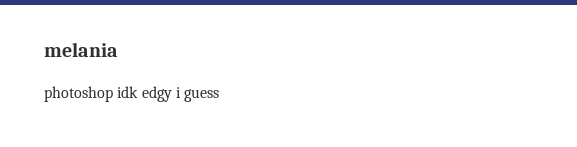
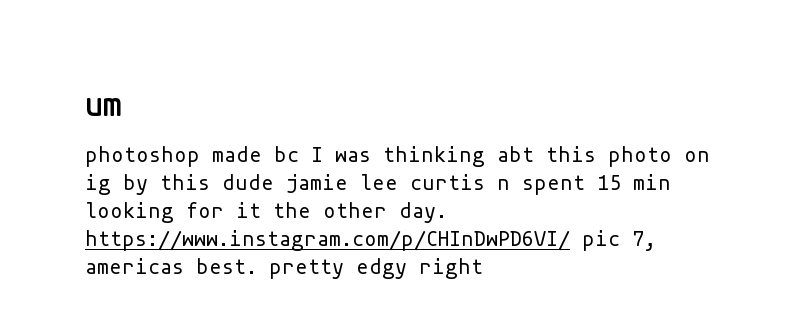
[44,42,118,57] melania -> [85,98,122,116] um
[117,86,220,102] idk edgy i guess -> [212,146,710,167] [85,174,671,195] [85,202,447,223] [85,230,656,251] [85,258,483,279] made bc I was thinking abt this photo on ig by this dude jamie lee curtis n spent 15 min looking for it the other day. https://www.instagram.com/p/CHInDwPD6VI/ pic 7, americas best. pretty edgy right

